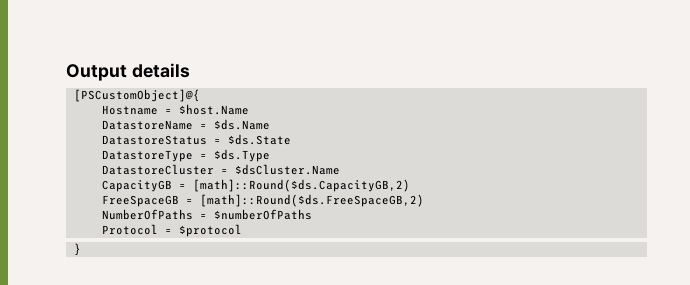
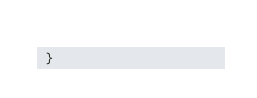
[66,63,190,81] [73,89,200,102] [101,104,249,115] [101,119,270,130] [101,134,291,145] [101,149,270,162] [101,164,340,175] [101,179,410,192] [101,194,424,207] [101,209,312,220] [101,224,242,237] Output details // [PSCustomObject]@{ // Hostname = $host.Name // DatastoreName = $ds.Name // DatastoreStatus = $ds.State // DatastoreType = $ds.Type // DatastoreCluster = $dsCluster.Name // CapacityGB = [math]::Round($ds.CapacityGB,2) // FreeSpaceGB = [math]::Round($ds.FreeSpaceGB,2) // NumberOfPaths = $numberOfPaths // Protocol = $protocol // -> (44, 58) none

